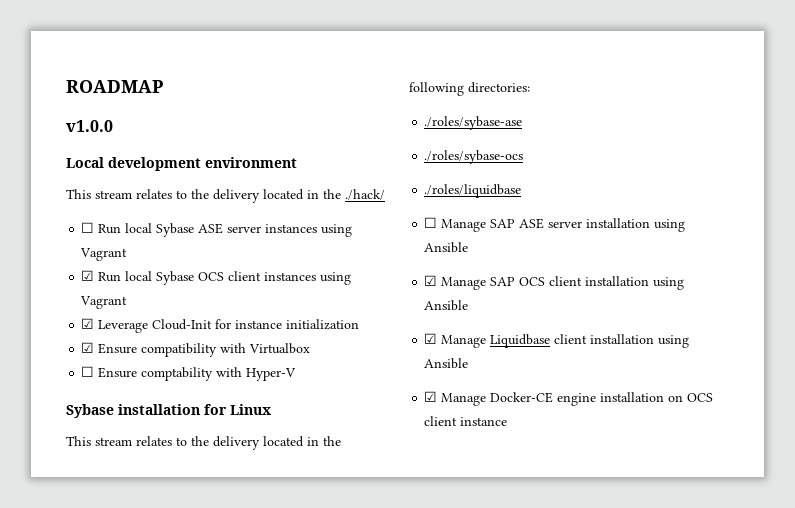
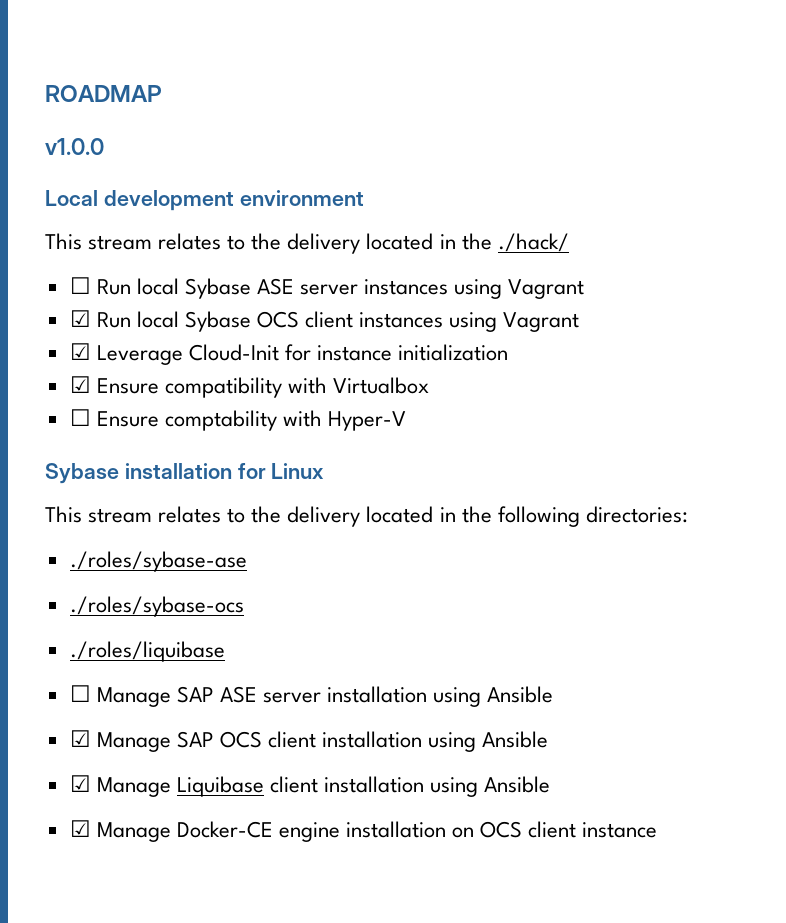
[424,184,522,198] ./roles/liquidbase -> [69,641,225,662] ./roles/liquibase
[490,334,551,348] Liquidbase -> [176,776,264,797] Liquibase

